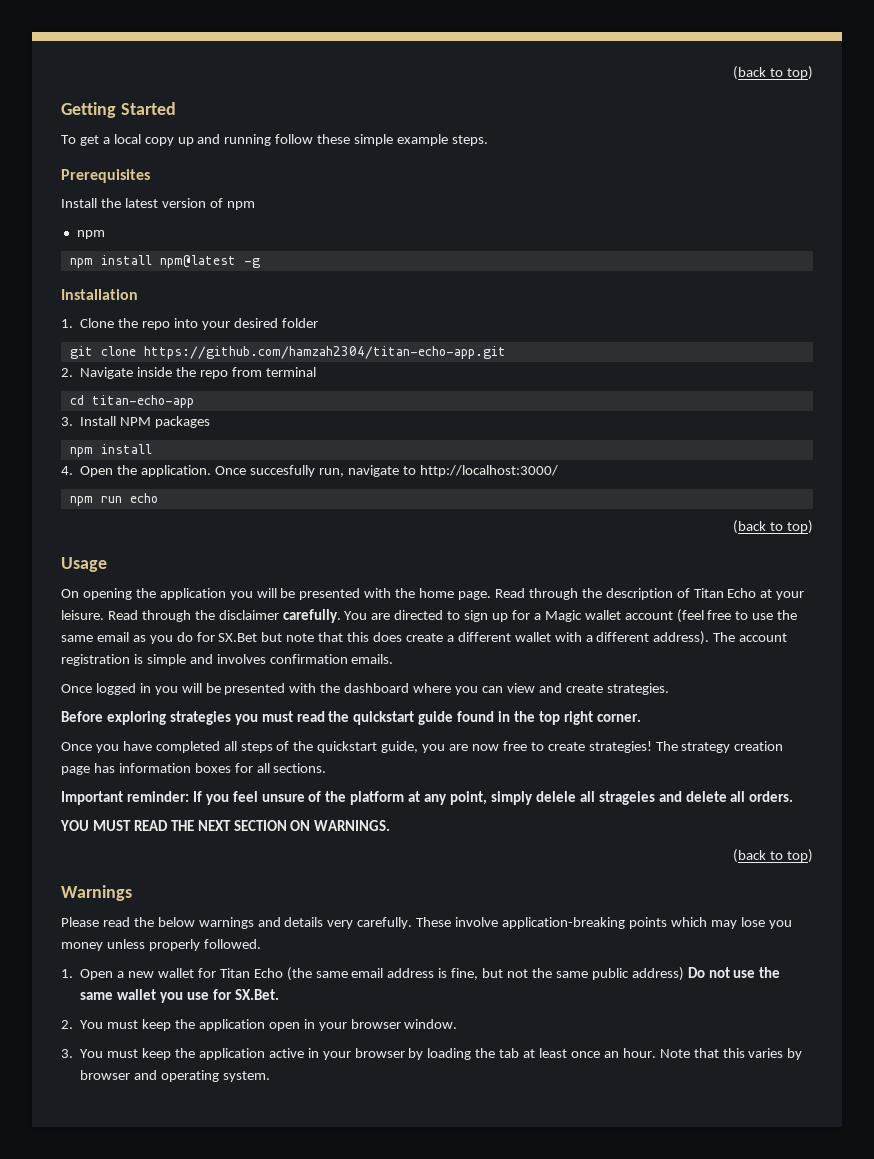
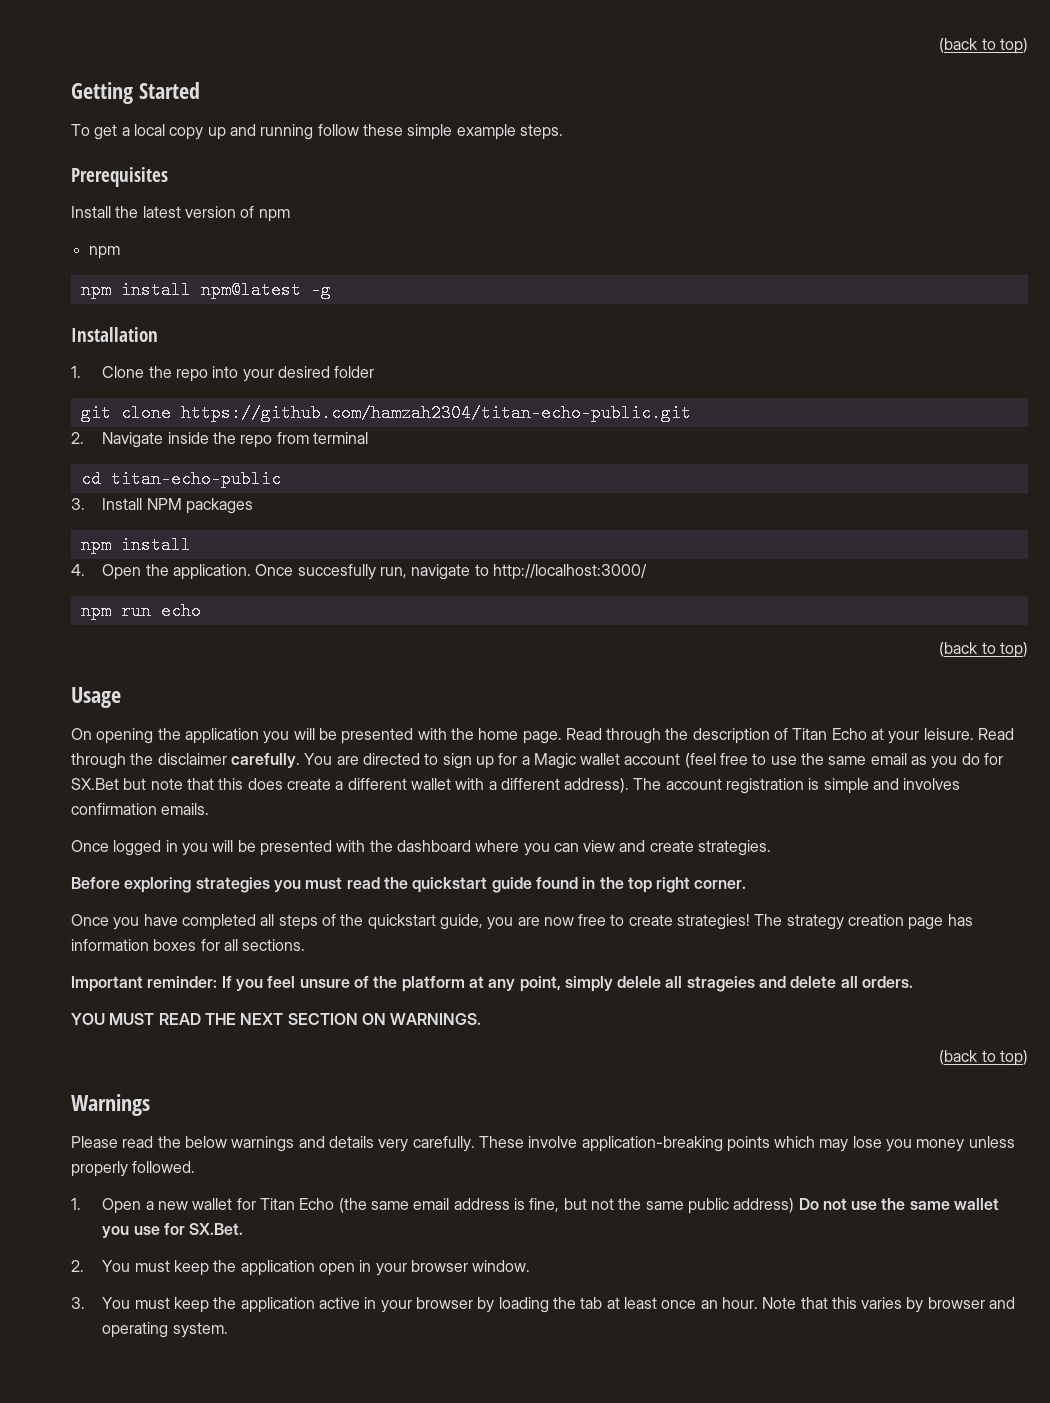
[143,346,506,359] https://github.com/hamzah2304/titan-echo-app.git -> [180,404,691,422] https://github.com/hamzah2304/titan-echo-public.git
[91,395,194,408] titan-echo-app -> [110,470,281,488] titan-echo-public

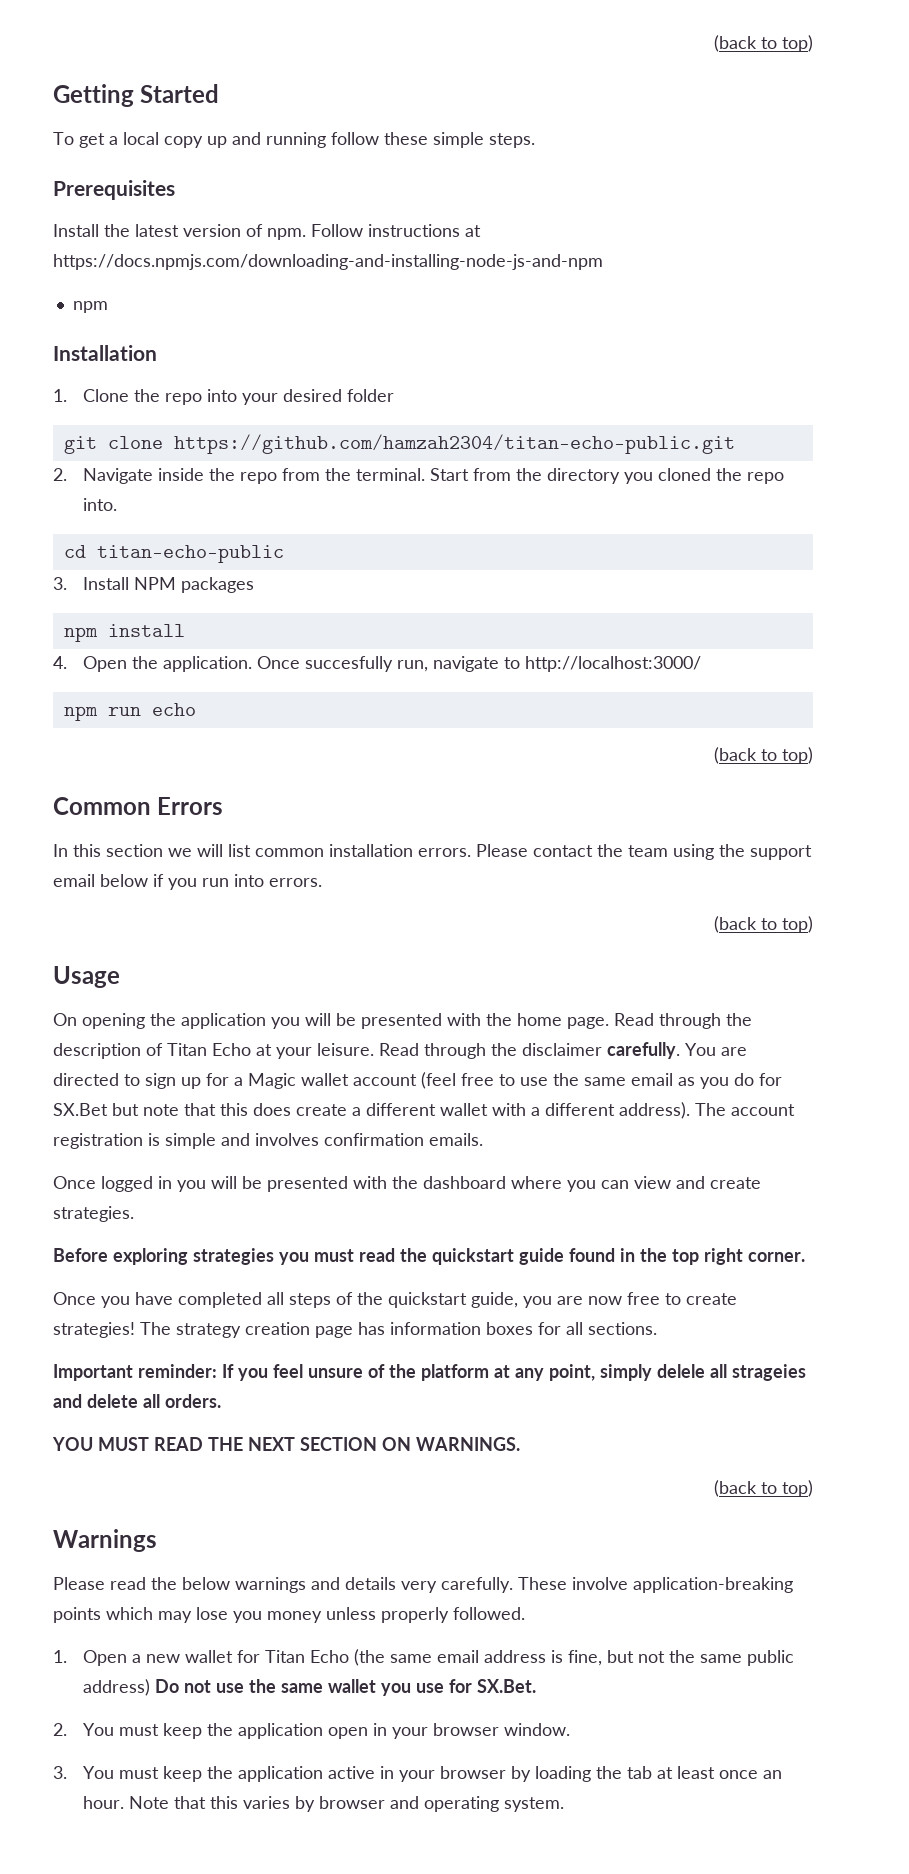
[456,124,516,140] example -> (484, 140) none
[258,209,290,222] [88,246,120,259] [80,281,331,299] npm // npm // npm install npm@latest -g -> [267,224,481,240] [53,254,603,270] [72,301,108,313] npm. Follow instructions at https://docs.npmjs.com/downloading-and-installing-node-js-and-npm // npm
[313,432,369,444] terminal -> [325,468,785,484] [83,498,118,511] the terminal. Start from the directory you cloned the repo into.
(1028, 650) none -> [53,797,224,815] [53,844,812,860] [53,874,322,890] [714,916,813,933] // Common Errors // In this section we will list common installation errors. Please contact the team using the support email below if you run into errors. // (back to top)

